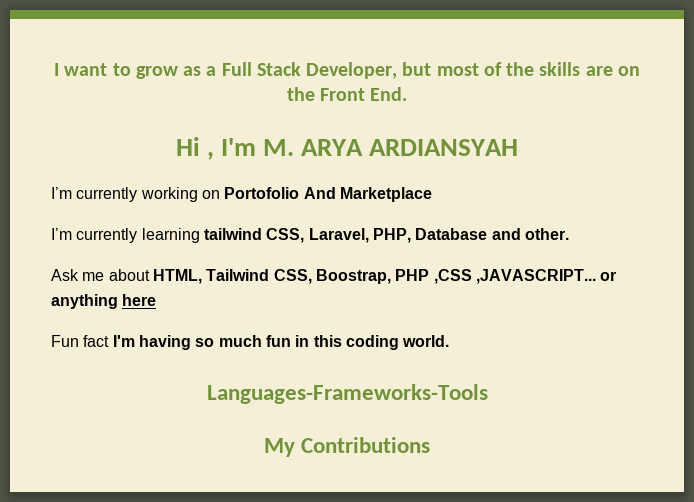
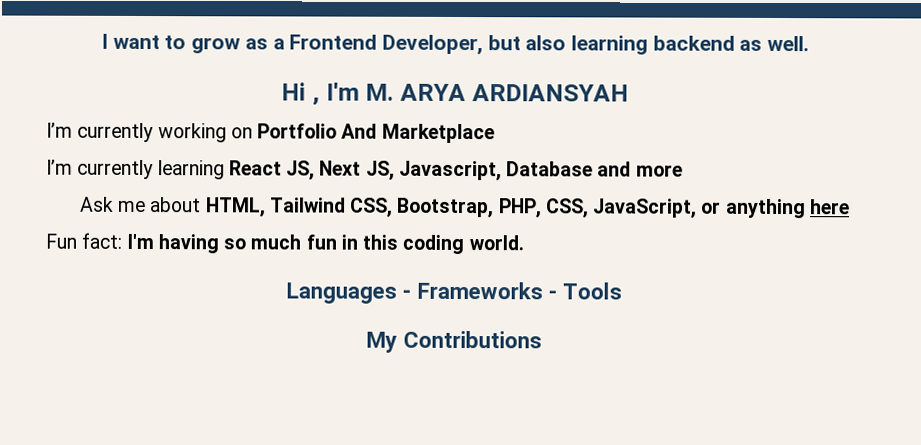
[221,62,640,79] [286,87,408,101] Full Stack Developer, but most of the skills are on the Front End. -> [289,34,809,56] Frontend Developer, but also learning backend as well.
[224,187,300,199] Portofolio -> [257,123,338,139] Portfolio
[203,228,411,243] tailwind CSS, Laravel, PHP, -> [228,160,502,182] React JS, Next JS, Javascript,
[524,228,569,240] other. -> [635,164,683,177] more
[315,269,596,284] Boostrap, PHP ,CSS ,JAVASCRIPT... -> [397,197,698,219] Bootstrap, PHP, CSS, JavaScript,
[83,335,110,347] fact -> [81,232,123,249] fact:
[206,384,488,404] Languages-Frameworks-Tools -> [286,281,622,304] Languages - Frameworks - Tools

